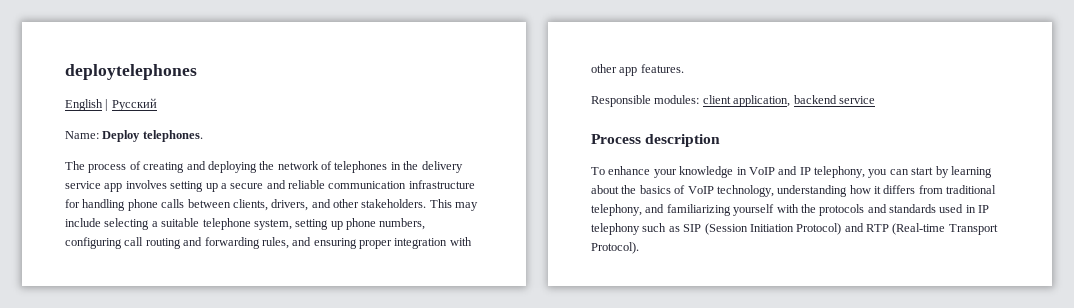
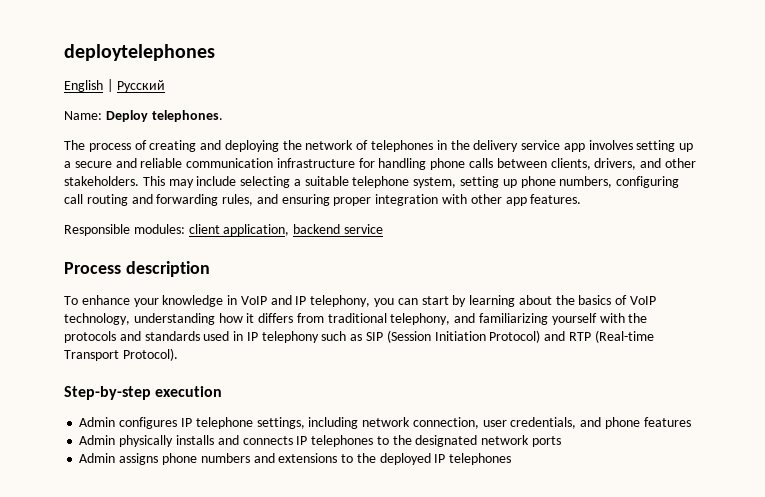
(639, 248) none -> [64,386,223,400] [79,417,691,429] [79,435,561,447] [79,453,512,465] // Step-by-step execution // Admin configures IP telephone settings, including network connection, user credentials, and phone features // Admin physically installs and connects IP telephones to the designated network ports // Admin assigns phone numbers and extensions to the deployed IP telephones

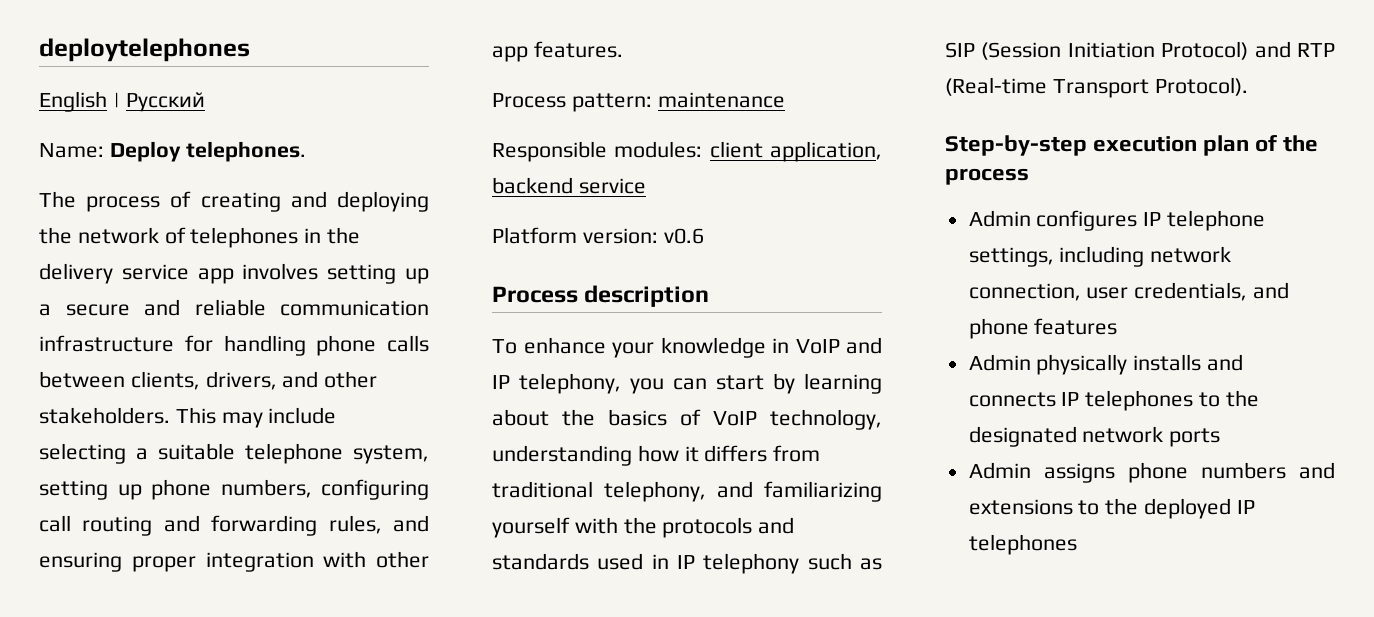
(582, 199) none -> [492,92,785,112] // Process pattern: maintenance
(383, 229) none -> [492,227,704,244] // Platform version: v0.6
(223, 391) none -> [1203,135,1319,156] [945,168,1029,185] plan of the process

